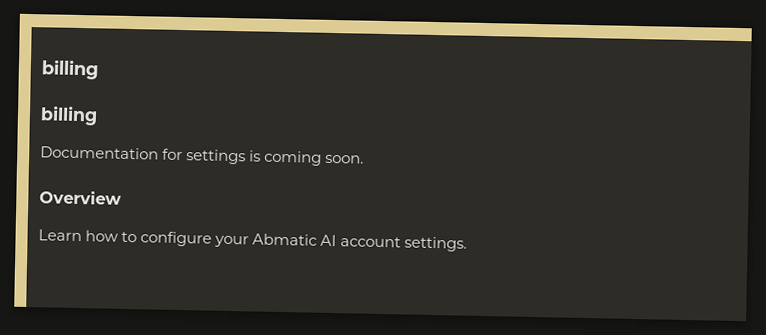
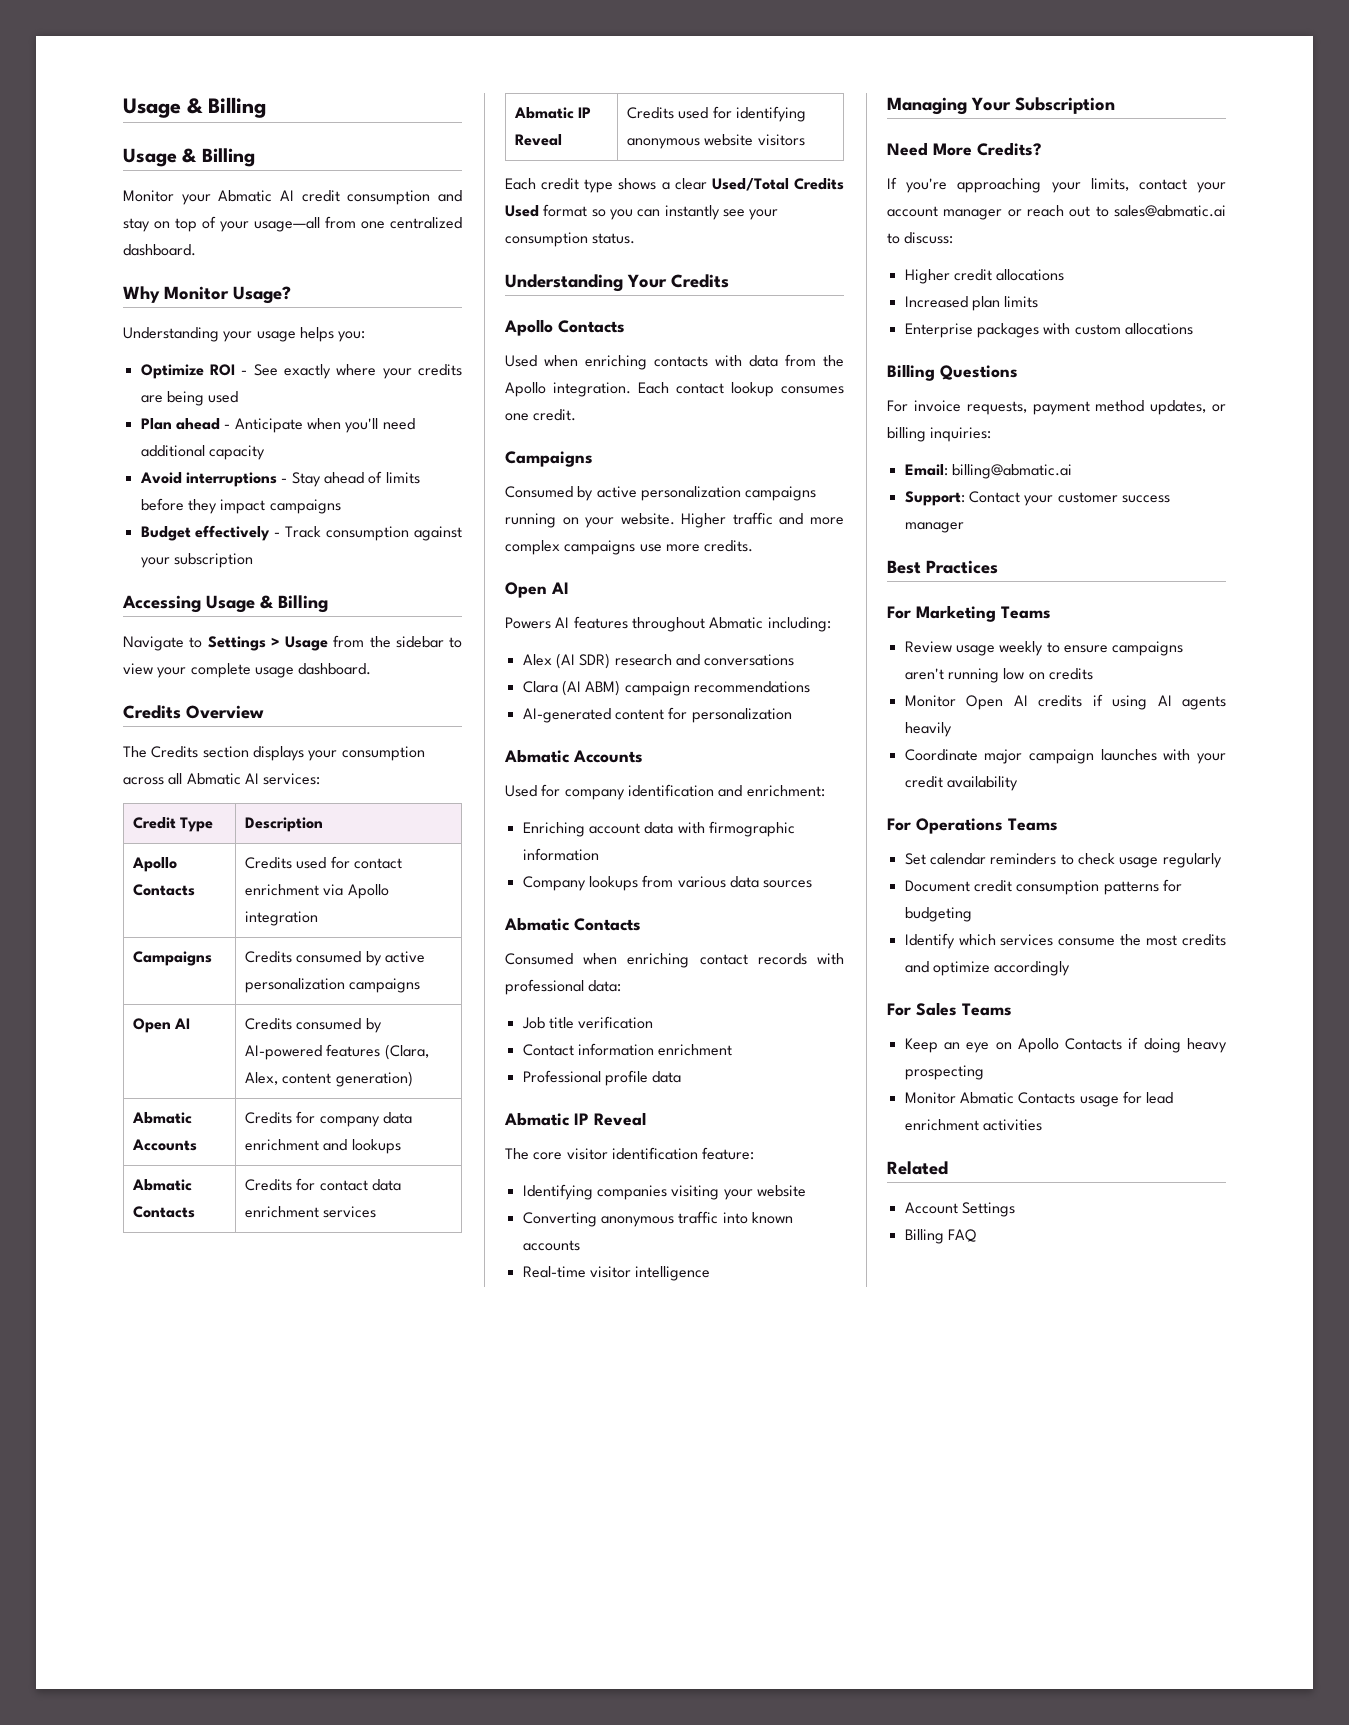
[41,59,100,80] [40,105,98,126] [40,146,365,166] [39,190,122,205] [38,229,468,252] billing // billing // Documentation for settings is coming soon. // Overview // Learn how to configure your Abmatic AI account settings. -> [123,97,266,118] [123,148,255,167] [123,190,462,205] [123,216,462,232] [123,244,196,256] [123,286,291,304] [123,327,366,342] [140,364,462,379] [140,391,239,406] [140,418,415,433] [140,445,265,460] [139,471,420,487] [140,498,341,514] [140,525,462,541] [140,553,253,568] [122,595,328,613] [123,635,462,651] [123,663,372,678] [123,705,264,719] [123,746,425,761] [123,773,321,785] [132,817,214,832] [244,817,323,832] [131,857,177,872] [132,884,195,896] [244,856,402,869] [244,884,389,899] [244,911,318,926] [132,951,212,966] [244,951,425,966] [244,978,421,993] [132,1018,191,1033] [244,1018,382,1033] [244,1044,429,1060] [244,1071,413,1087] [131,1112,192,1124] [131,1139,197,1151] [244,1111,412,1127] [244,1139,401,1154] [131,1179,192,1191] [132,1206,195,1218] [244,1178,401,1191] [244,1206,377,1218] [513,107,592,119] [514,134,562,146] [626,106,806,122] [626,134,805,149] [505,178,844,193] [505,204,779,220] [505,232,636,247] [505,274,729,292] [504,319,625,336] [505,354,844,370] [505,382,844,397] [505,409,577,421] [505,451,593,467] [505,486,817,501] [505,512,844,528] [505,540,754,555] [505,582,569,598] [505,616,831,632] [522,653,795,669] [522,680,810,696] [522,707,792,723] [504,749,643,763] [505,784,825,800] [522,821,795,837] [522,848,599,861] [522,875,813,891] [504,917,641,931] [505,953,844,968] [505,979,622,995] [521,1016,654,1029] [522,1043,733,1056] [522,1070,682,1086] [504,1112,646,1126] [505,1147,755,1160] [522,1184,806,1200] [522,1211,793,1227] [522,1240,580,1251] [522,1266,711,1281] [887,97,1115,115] [887,142,1041,156] [887,177,1226,193] [887,205,1226,220] [887,232,954,244] [904,269,1065,284] [904,296,1039,311] [904,323,1193,338] [887,364,1018,381] [887,400,1226,415] [887,427,992,442] [904,464,1072,479] [904,491,1170,506] [904,522,964,533] [887,560,998,574] [887,605,1051,622] [904,641,1184,656] [904,668,1093,683] [904,694,1226,710] [904,722,952,737] [904,749,1226,764] [904,776,1018,791] [887,818,1058,834] [904,853,1222,868] [904,879,1182,895] [904,907,972,922] [904,933,1226,949] [904,961,1071,976] [887,1002,1012,1016] [904,1037,1227,1053] [904,1065,984,1080] [904,1091,1174,1107] [904,1119,1042,1131] [887,1161,948,1175] [904,1202,1015,1217] [904,1229,976,1244] Usage & Billing // Usage & Billing // Monitor your Abmatic AI credit consumption and stay on top of your usage—all from one centralized dashboard. // Why Monitor Usage? // Understanding your usage helps you: // Optimize ROI - See exactly where your credits are being used // Plan ahead - Anticipate when you'll need additional capacity // Avoid interruptions - Stay ahead of limits before they impact campaigns // Budget effectively - Track consumption against your subscription // Accessing Usage & Billing // Navigate to Settings > Usage from the sidebar to view your complete usage dashboard. // Credits Overview // The Credits section displays your consumption across all Abmatic AI services: // Credit Type | Description // Apollo Contacts | Credits used for contact enrichment via Apollo integration // Campaigns | Credits consumed by active personalization campaigns // Open AI | Credits consumed by AI-powered features (Clara, Alex, content generation) // Abmatic Accounts | Credits for company data enrichment and lookups // Abmatic Contacts | Credits for contact data enrichment services // Abmatic IP Reveal | Credits used for identifying anonymous website visitors // Each credit type shows a clear Used/Total Credits Used format so you can instantly see your consumption status. // Understanding Your Credits // Apollo Contacts // Used when enriching contacts with data from the Apollo integration. Each contact lookup consumes one credit. // Campaigns // Consumed by active personalization campaigns running on your website. Higher traffic and more complex campaigns use more credits. // Open AI // Powers AI features throughout Abmatic including: // Alex (AI SDR) research and conversations // Clara (AI ABM) campaign recommendations // AI-generated content for personalization // Abmatic Accounts // Used for company identification and enrichment: // Enriching account data with firmographic information // Company lookups from various data sources // Abmatic Contacts // Consumed when enriching contact records with professional data: // Job title verification // Contact information enrichment // Professional profile data // Abmatic IP Reveal // The core visitor identification feature: // Identifying companies visiting your website // Converting anonymous traffic into known accounts // Real-time visitor intelligence // Managing Your Subscription // Need More Credits? // If you're approaching your limits, contact your account manager or reach out to sales@abmatic.ai to discuss: // Higher credit allocations // Increased plan limits // Enterprise packages with custom allocations // Billing Questions // For invoice requests, payment method updates, or billing inquiries: // Email: billing@abmatic.ai // Support: Contact your customer success manager // Best Practices // For Marketing Teams // Review usage weekly to ensure campaigns aren't running low on credits // Monitor Open AI credits if using AI agents heavily // Coordinate major campaign launches with your credit availability // For Operations Teams // Set calendar reminders to check usage regularly // Document credit consumption patterns for budgeting // Identify which services consume the most credits and optimize accordingly // For Sales Teams // Keep an eye on Apollo Contacts if doing heavy prospecting // Monitor Abmatic Contacts usage for lead enrichment activities // Related // Account Settings // Billing FAQ

